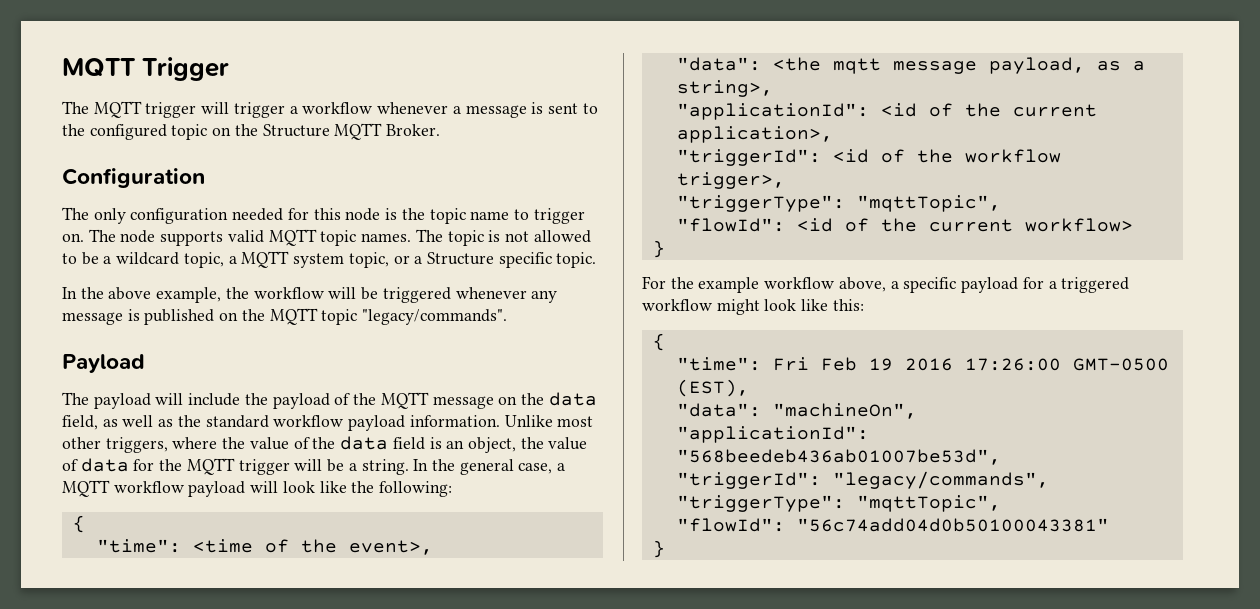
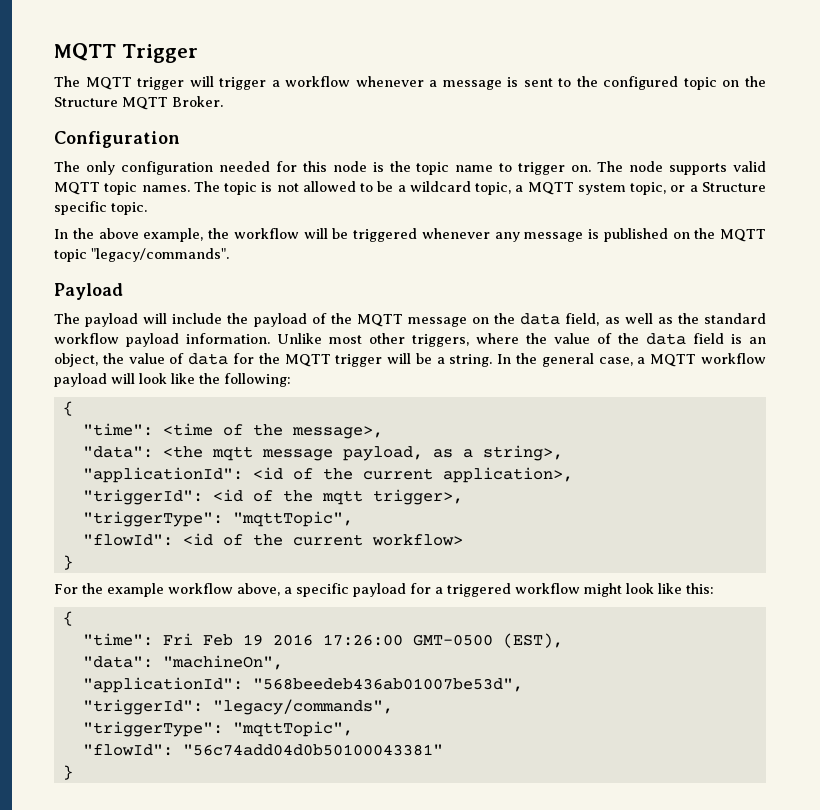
[348,540,433,555] event>, -> [291,426,383,439] message>,
[964,149,1061,163] workflow -> [321,490,363,505] mqtt

